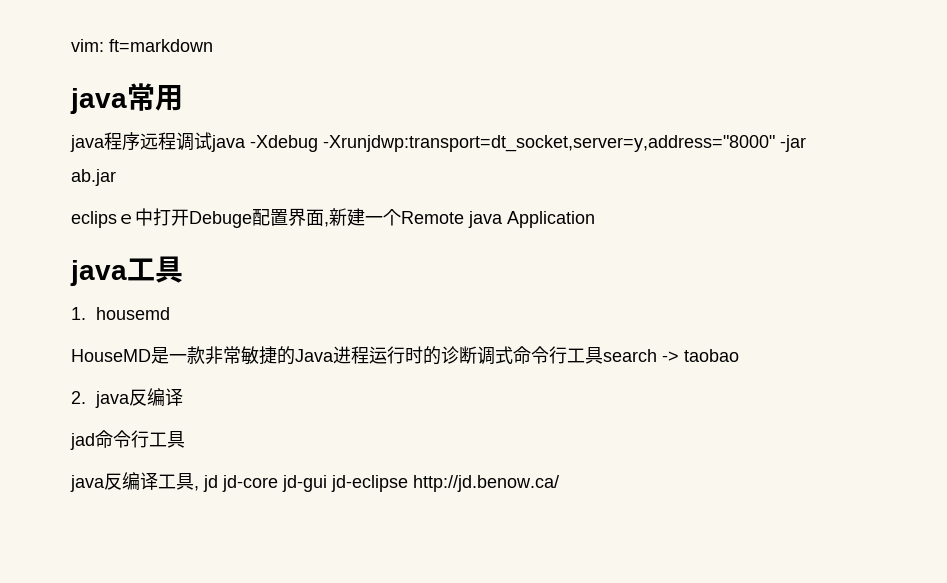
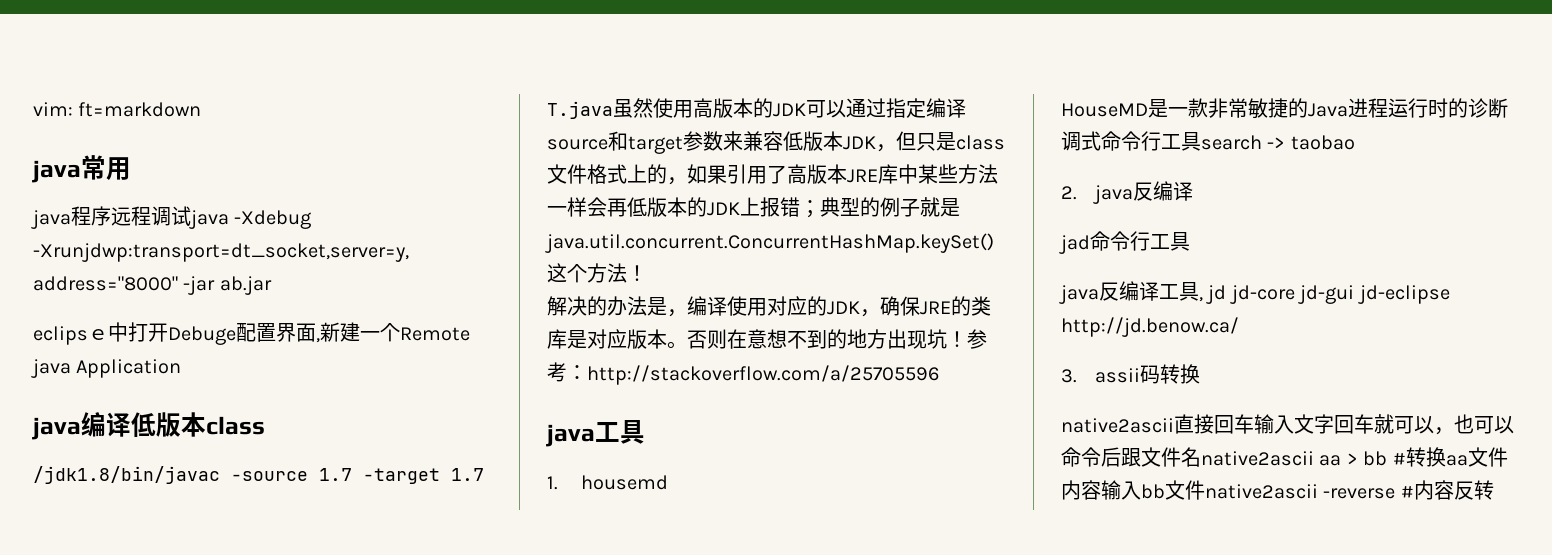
(595, 219) none -> [32,412,265,440] [33,466,484,484] [547,98,966,119] [547,131,1005,154] [547,164,998,185] [547,197,960,218] [545,233,994,253] [547,263,647,283] [547,296,991,317] [547,329,987,349] [547,362,939,385] // java编译低版本class // /jdk1.8/bin/javac -source 1.7 -target 1.7 T.java虽然使用高版本的JDK可以通过指定编译source和target参数来兼容低版本JDK，但只是class文件格式上的，如果引用了高版本JRE库中某些方法一样会再低版本的JDK上报错；典型的例子就是java.util.concurrent.ConcurrentHashMap.keySet()这个方法！ // 解决的办法是，编译使用对应的JDK，确保JRE的类库是对应版本。否则在意想不到的地方出现坑！参考：http://stackoverflow.com/a/25705596
(559, 483) none -> [1061,364,1201,384] [1061,414,1514,435] [1061,447,1508,467] [1061,480,1494,500] // 3. assii码转换 // native2ascii直接回车输入文字回车就可以，也可以命令后跟文件名native2ascii aa > bb #转换aa文件内容输入bb文件native2ascii -reverse #内容反转

